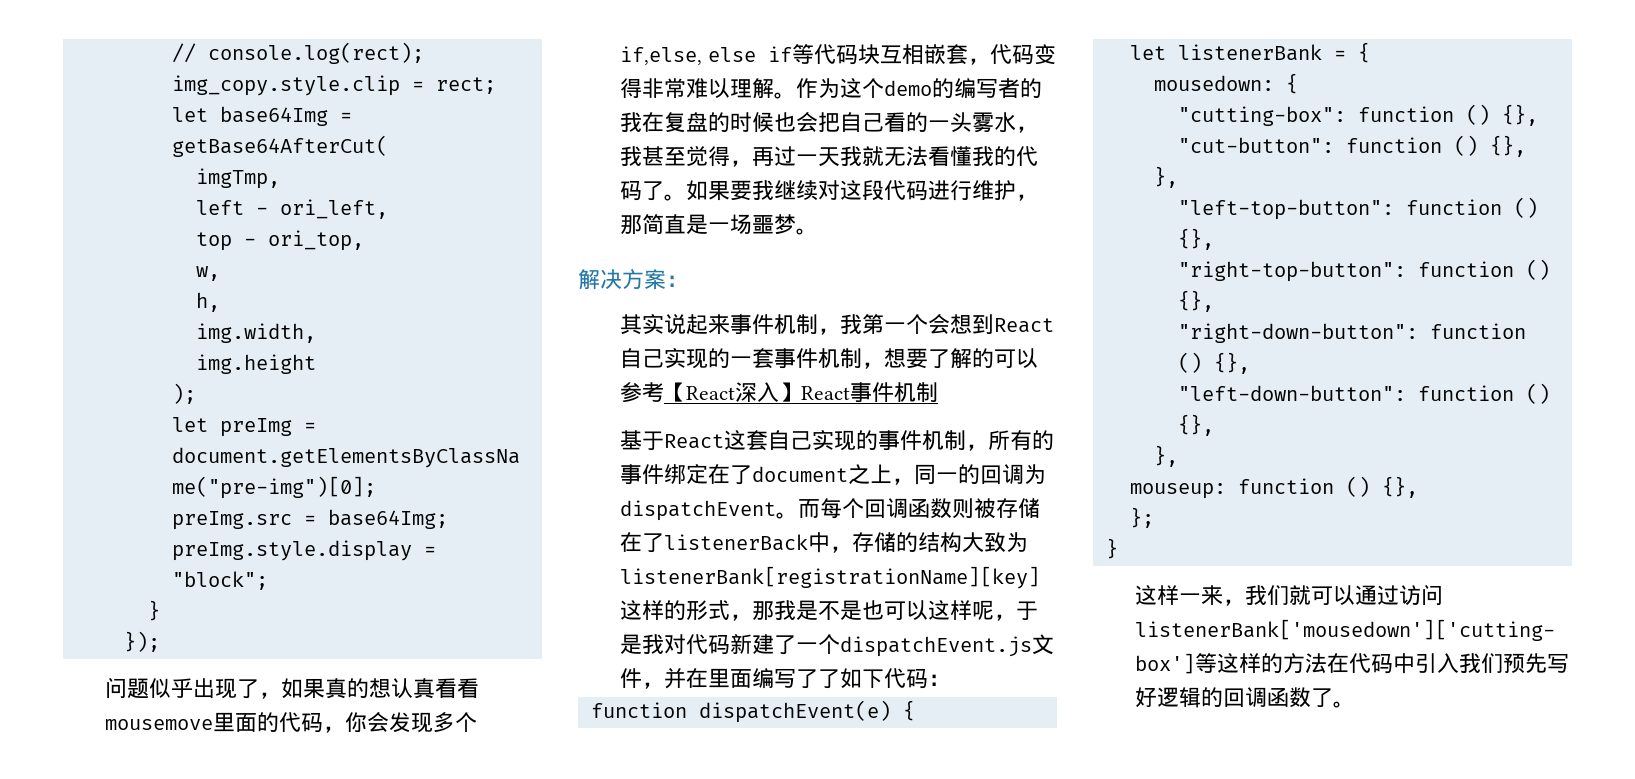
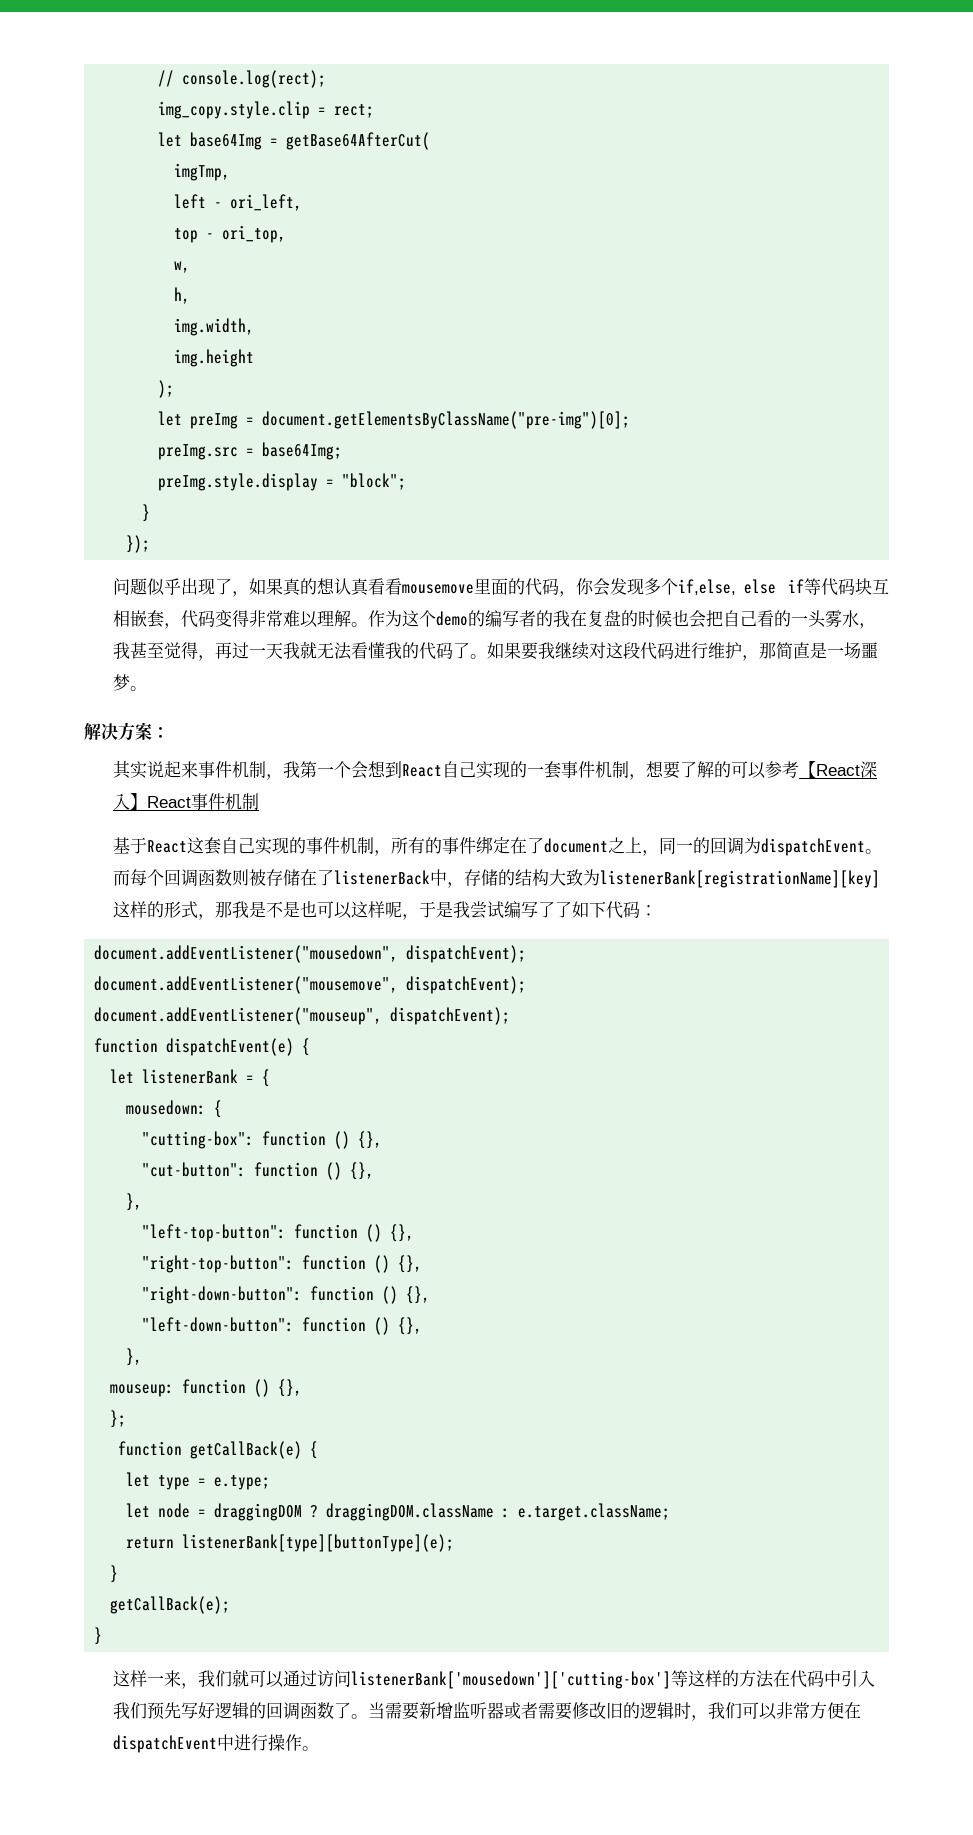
[663,634,1054,657] [619,668,752,689] 对代码新建了一个dispatchEvent.js文件，并在里面 -> [470,901,505,919] 尝试
(950, 680) none -> [94,945,527,963] [94,976,527,994] [94,1007,511,1025] // document.addEventListener("mousedown", dispatchEvent); // document.addEventListener("mousemove", dispatchEvent); // document.addEventListener("mouseup", dispatchEvent);
(1154, 517) none -> [118,1441,319,1459] [126,1472,271,1490] [126,1503,671,1521] [126,1534,455,1552] [110,1565,119,1583] [110,1596,231,1614] // function getCallBack(e) { // let type = e.type; // let node = draggingDOM ? draggingDOM.className : e.target.className; // return listenerBank[type][buttonType](e); // } // getCallBack(e);
(1355, 704) none -> [368,1702,862,1721] [113,1734,320,1753] 当需要新增监听器或者需要修改旧的逻辑时，我们可以非常方便在dispatchEvent中进行操作。

